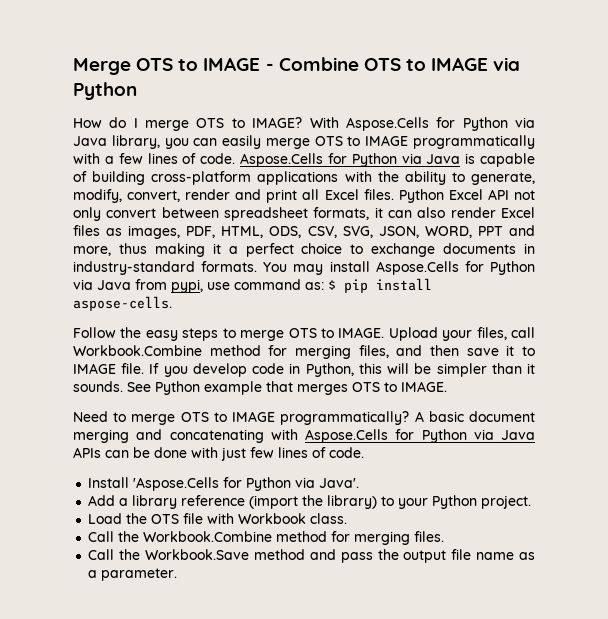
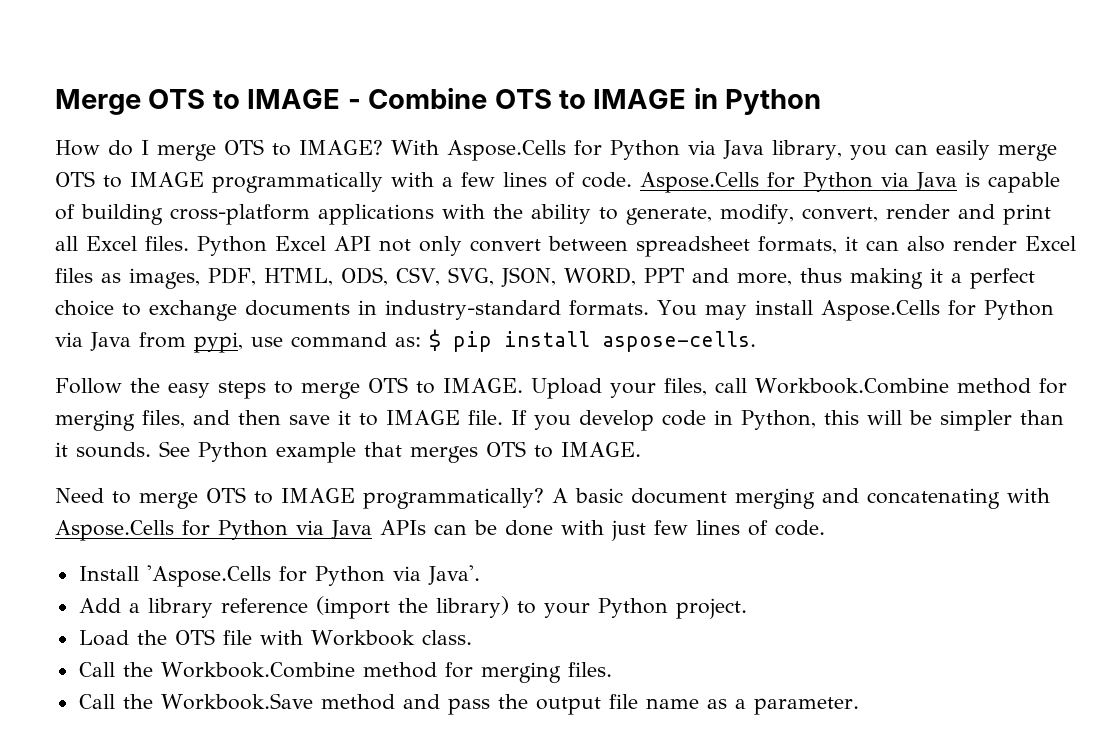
[493,57,521,71] via -> [693,87,718,109] in

